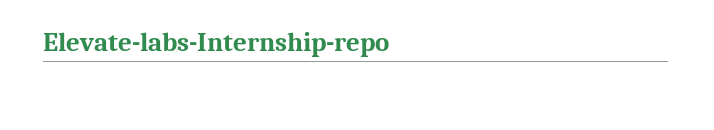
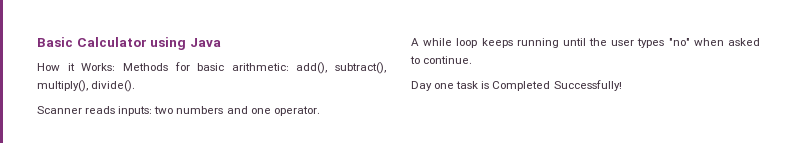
[43,32,389,57] Elevate-labs-Internship-repo -> [37,37,221,50] [37,62,386,74] [37,80,136,92] [37,106,320,116] [411,38,760,48] [410,56,473,64] [411,80,622,91] Basic Calculator using Java // How it Works: Methods for basic arithmetic: add(), subtract(), multiply(), divide(). // Scanner reads inputs: two numbers and one operator. // A while loop keeps running until the user types "no" when asked to continue. // Day one task is Completed Successfully!

